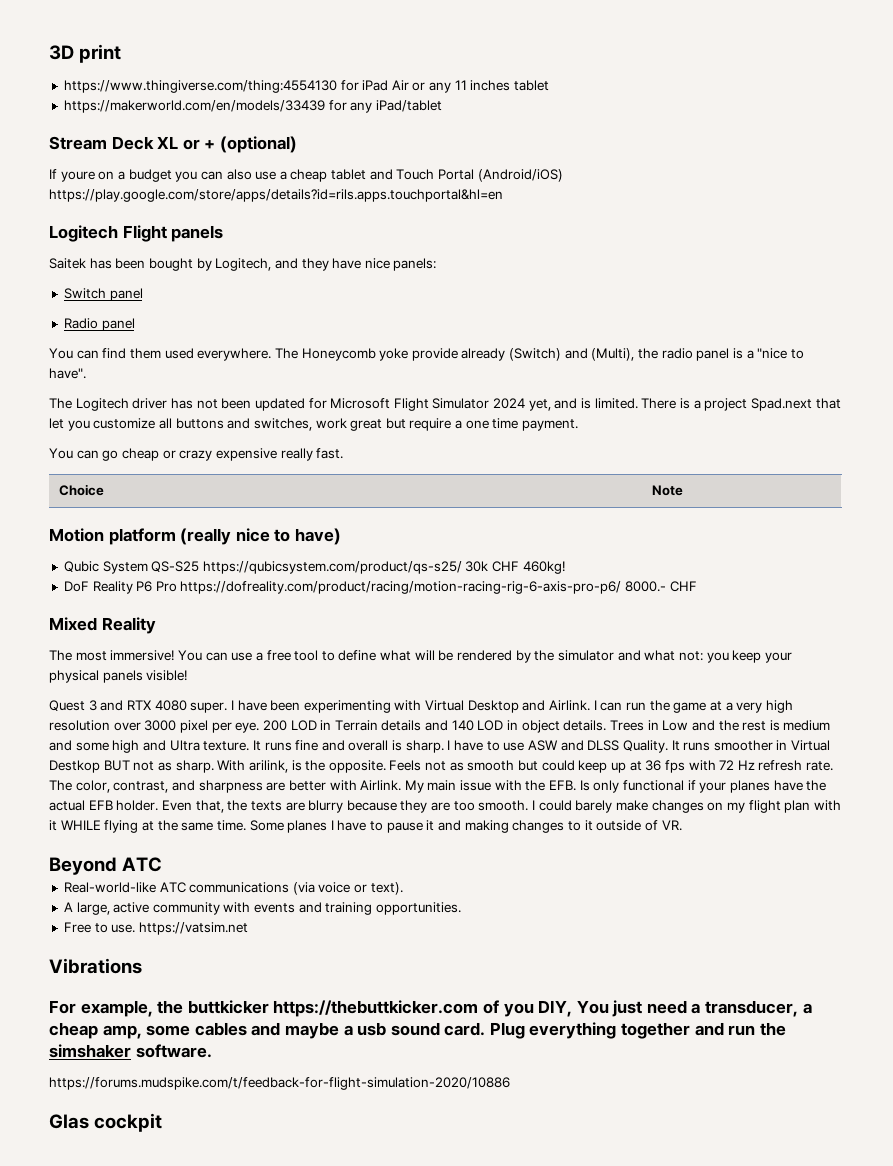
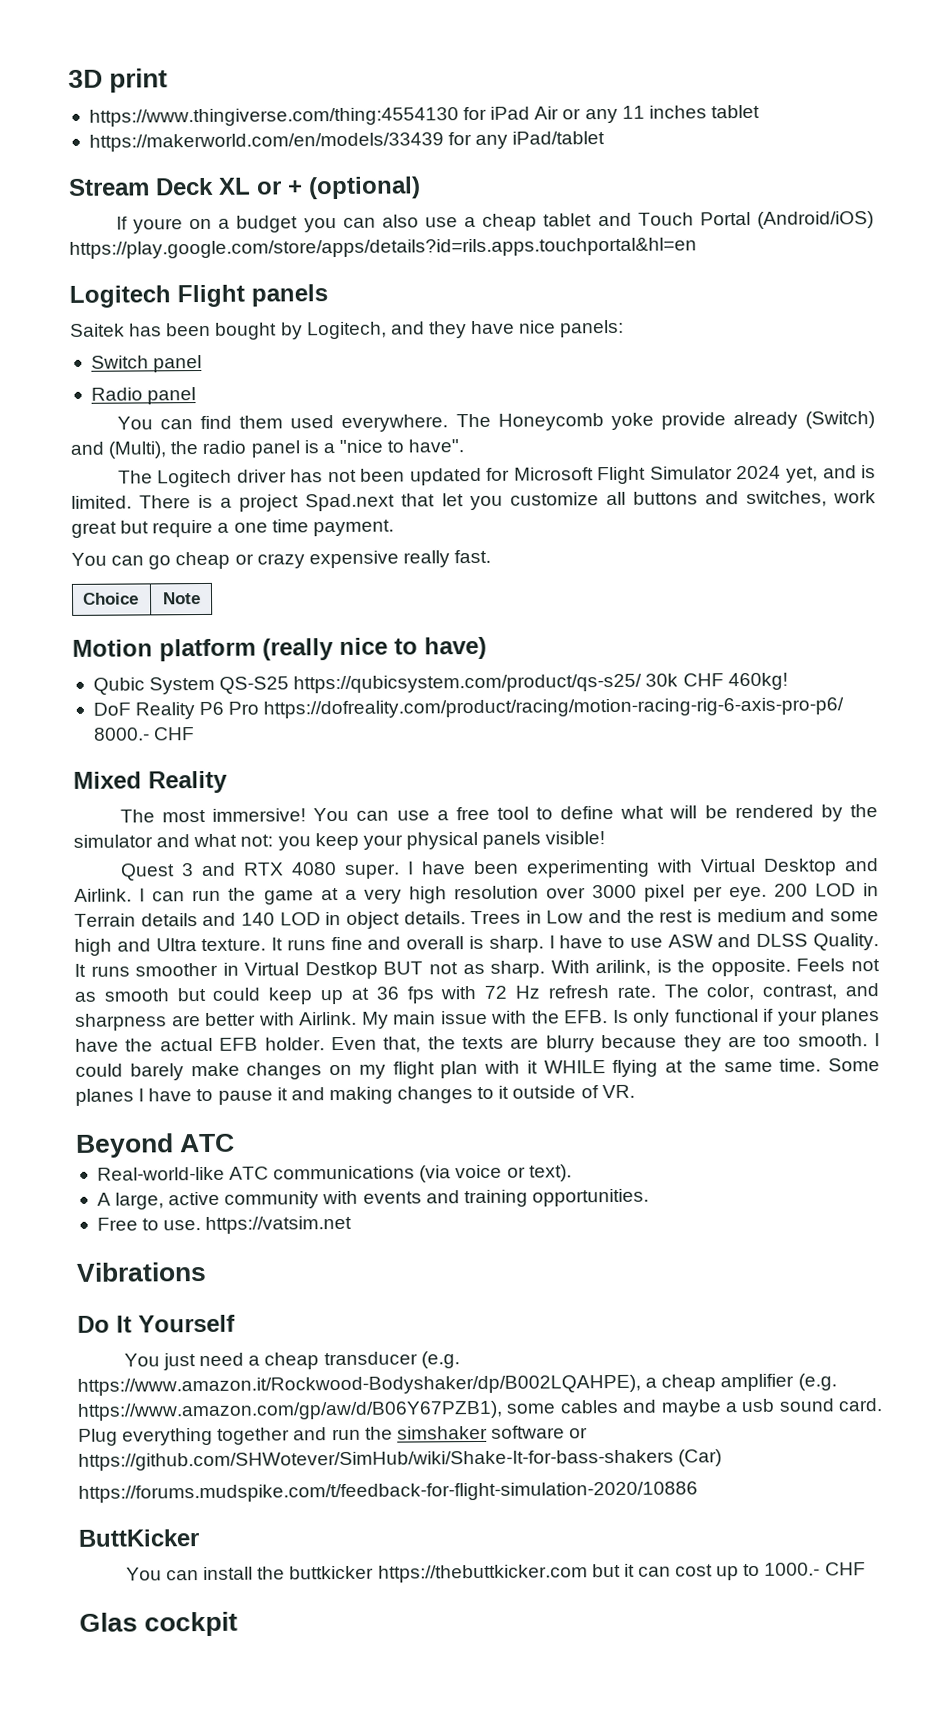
[49,1000,812,1017] [49,1022,142,1039] For example, the buttkicker https://thebuttkicker.com of you DIY, You just need a transducer, a cheap amp, -> [77,1314,236,1333] [123,1351,460,1371] [77,1373,837,1396] [77,1400,503,1421] Do It Yourself // You just need a cheap transducer (e.g. https://www.amazon.it/Rockwood-Bodyshaker/dp/B002LQAHPE), a cheap amplifier (e.g. https://www.amazon.com/gp/aw/d/B06Y67PZB1),
[135,1044,212,1058] [49,1077,510,1090] software. // https://forums.mudspike.com/t/feedback-for-flight-simulation-2020/10886 -> [490,1425,589,1439] [78,1449,723,1471] [78,1481,698,1503] [78,1529,199,1547] [125,1562,866,1583] software or https://github.com/SHWotever/SimHub/wiki/Shake-It-for-bass-shakers (Car) // https://forums.mudspike.com/t/feedback-for-flight-simulation-2020/10886 // ButtKicker // You can install the buttkicker https://thebuttkicker.com but it can cost up to 1000.- CHF

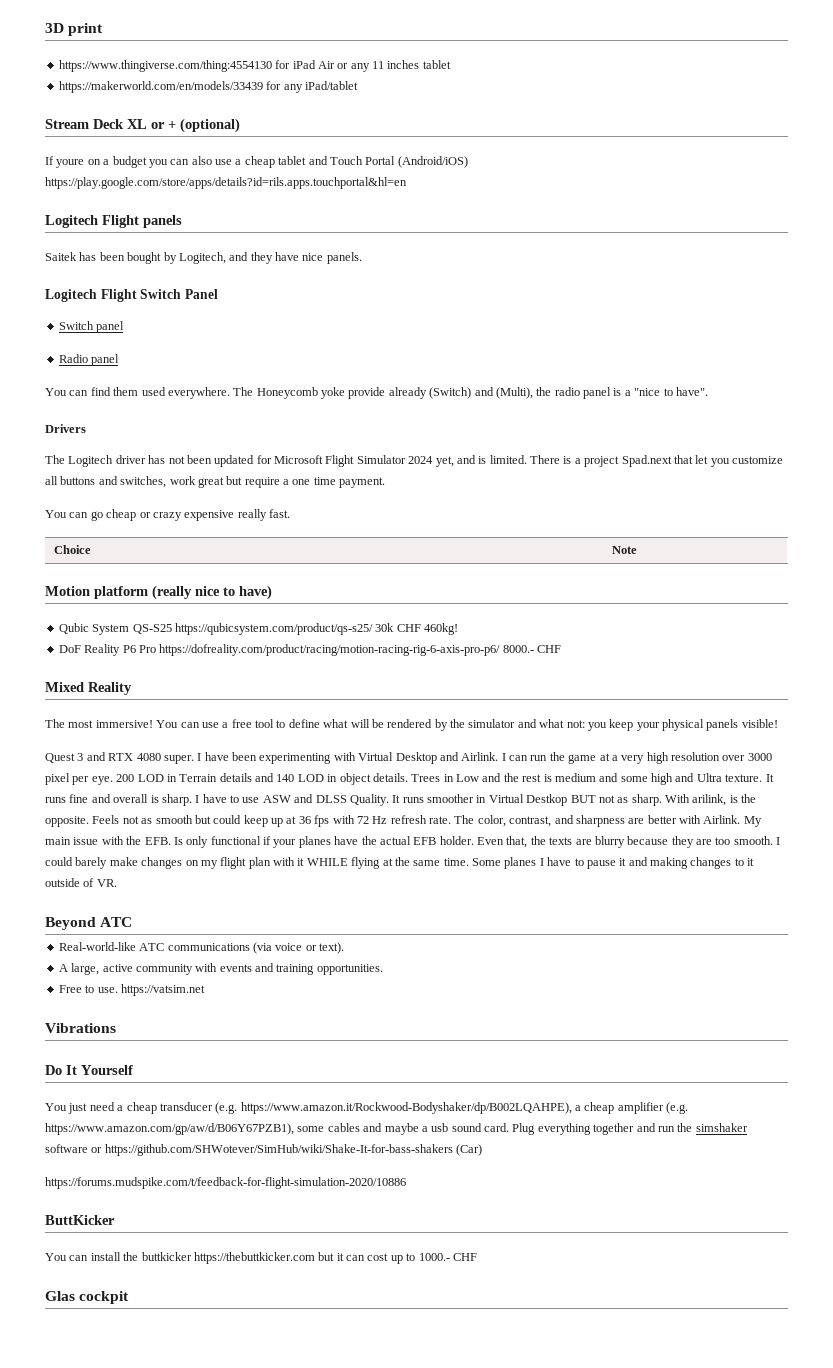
[560,319,625,338] panels: -> [326,252,362,264] [45,289,218,302] panels. // Logitech Flight Switch Panel
(465, 446) none -> [45,424,86,433] // Drivers

